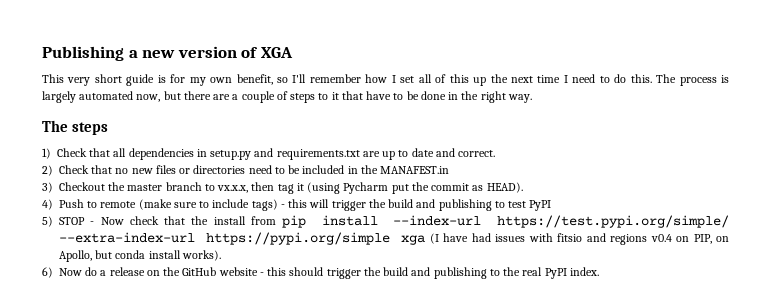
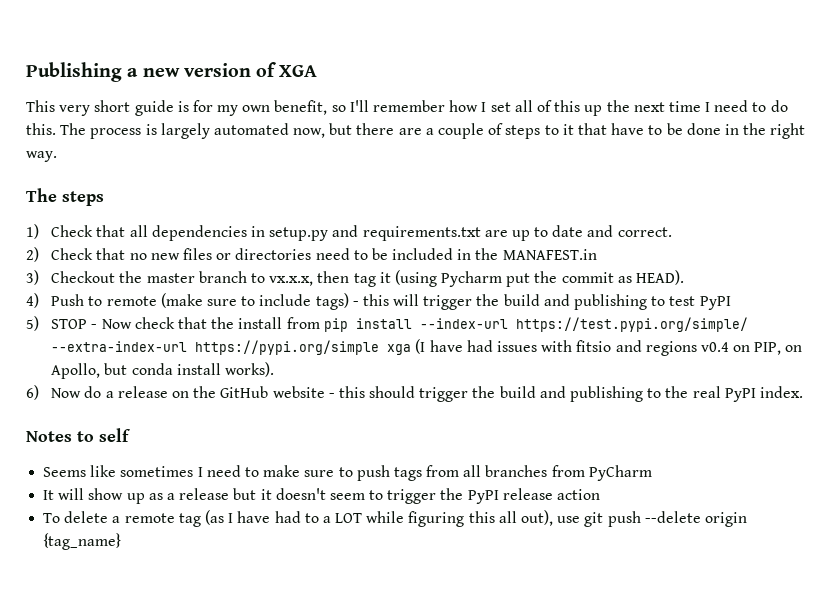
(599, 271) none -> [26,428,131,442] [43,465,652,481] [43,488,601,504] [43,510,747,527] [43,533,122,550] // Notes to self // Seems like sometimes I need to make sure to push tags from all branches from PyCharm // It will show up as a release but it doesn't seem to trigger the PyPI release action // To delete a remote tag (as I have had to a LOT while figuring this all out), use git push --delete origin {tag_name}

